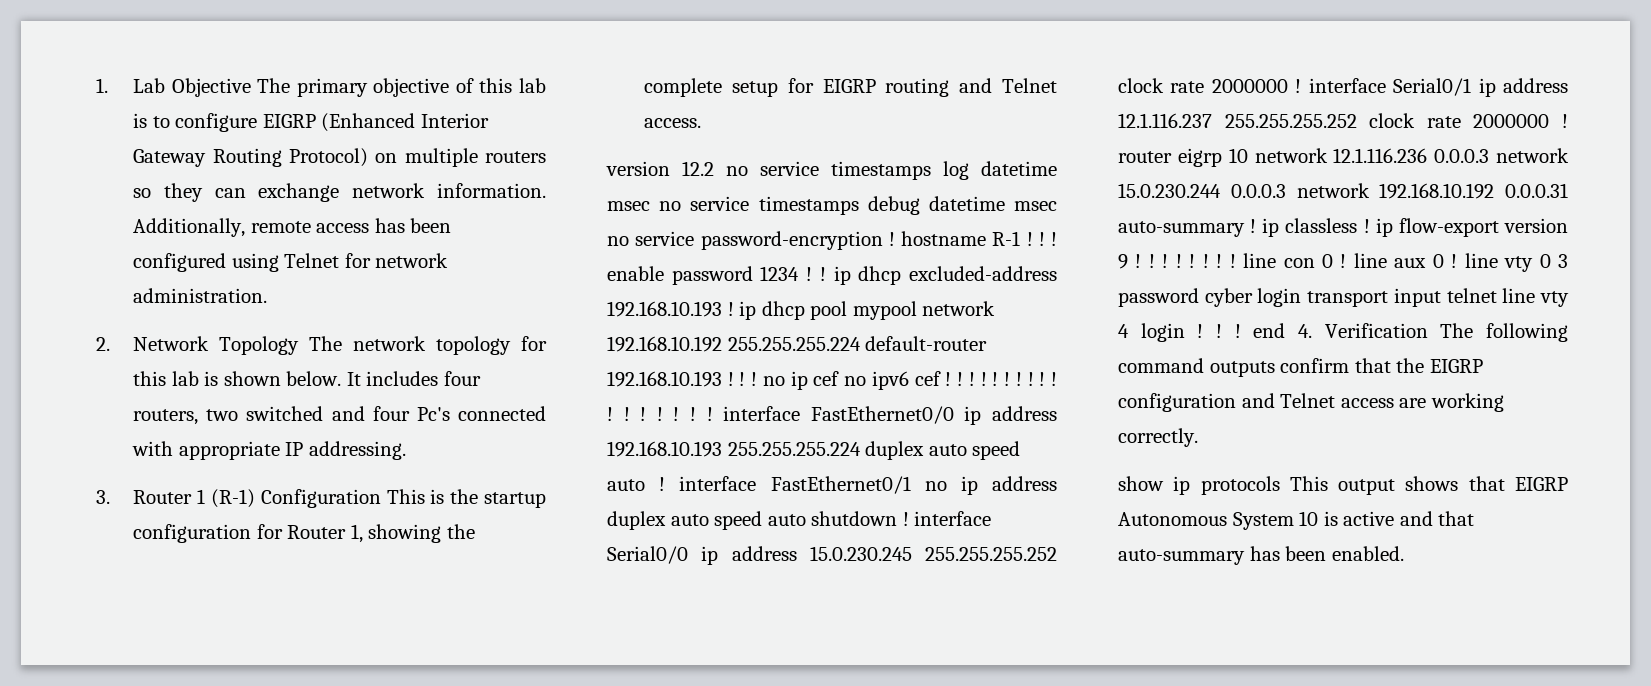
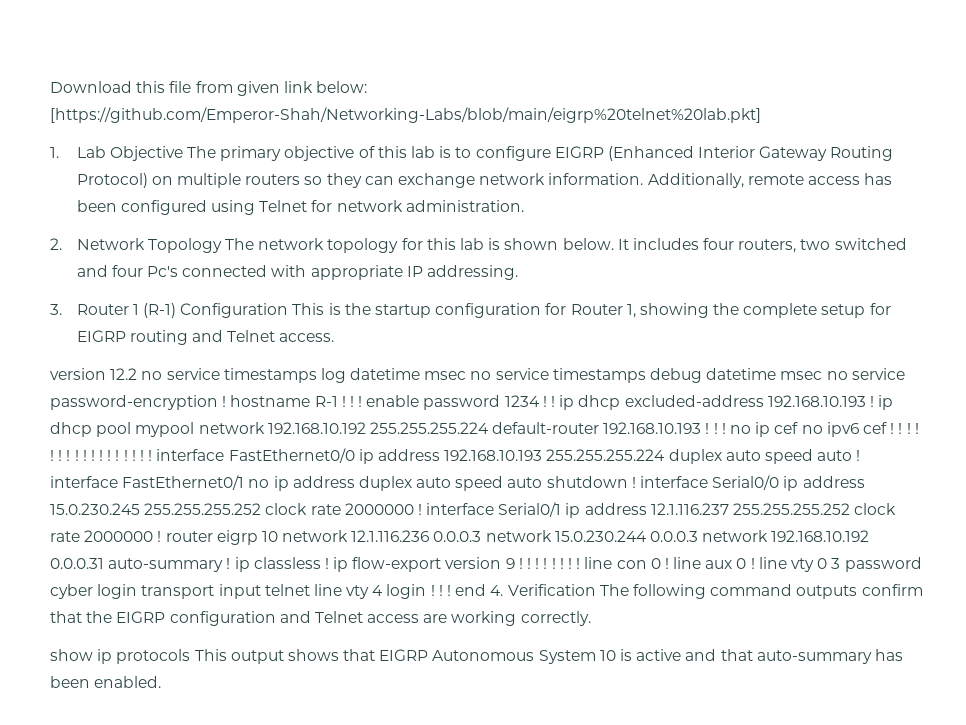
(96, 85) none -> [50,81,368,96] [50,107,761,123] Download this file from given link below: [https://github.com/Emperor-Shah/Networking-Labs/blob/main/eigrp%20telnet%20lab.pkt] //

